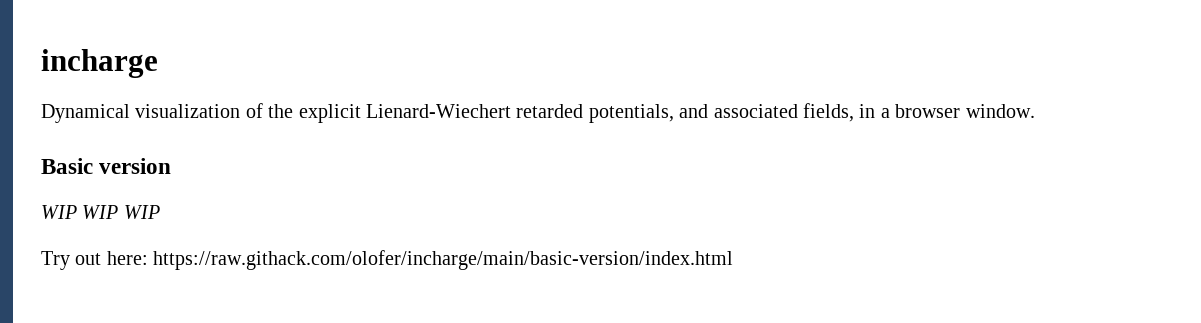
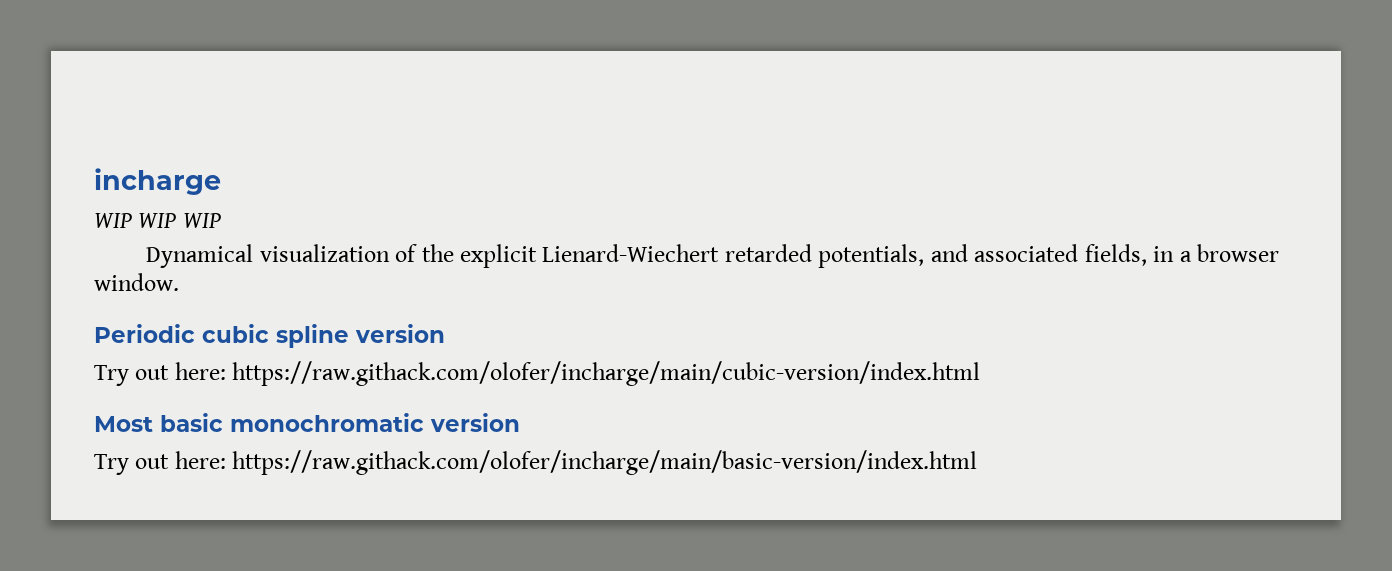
(158, 63) none -> [94,213,221,228] // WIP WIP WIP
[41,158,172,174] [41,205,160,219] Basic version // WIP WIP WIP -> [94,324,445,348] [94,361,981,386] [94,413,520,432] Periodic cubic spline version // Try out here: https://raw.githack.com/olofer/incharge/main/cubic-version/index.html // Most basic monochromatic version

